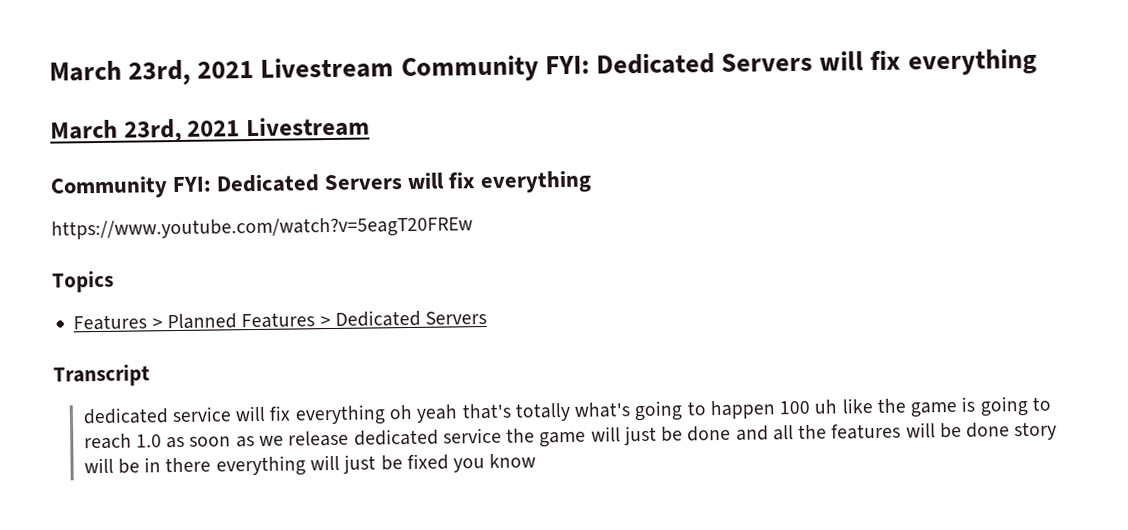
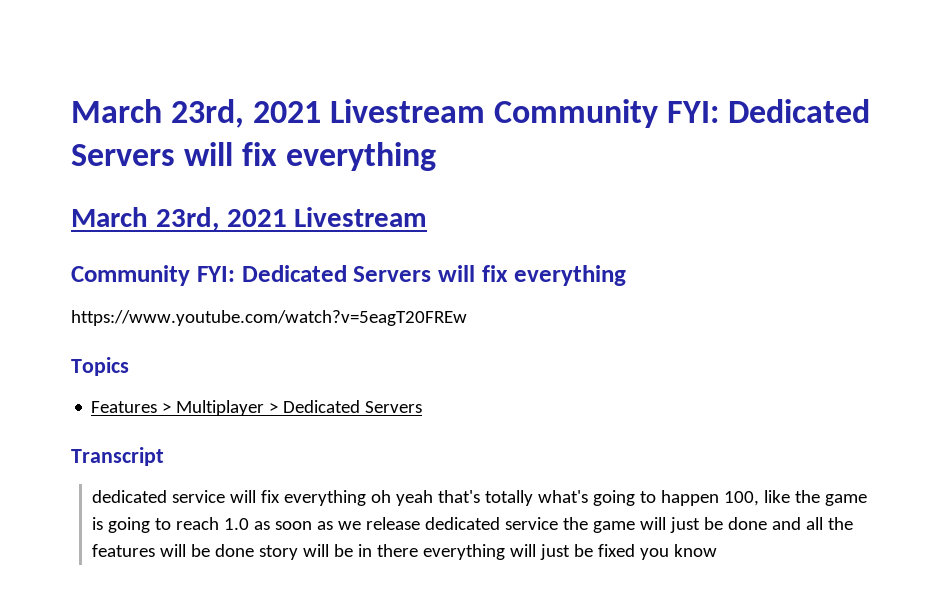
[166,312,316,330] Planned Features -> [176,400,265,416] Multiplayer
[779,399,838,415] 100 uh -> [723,491,759,506] 100,

